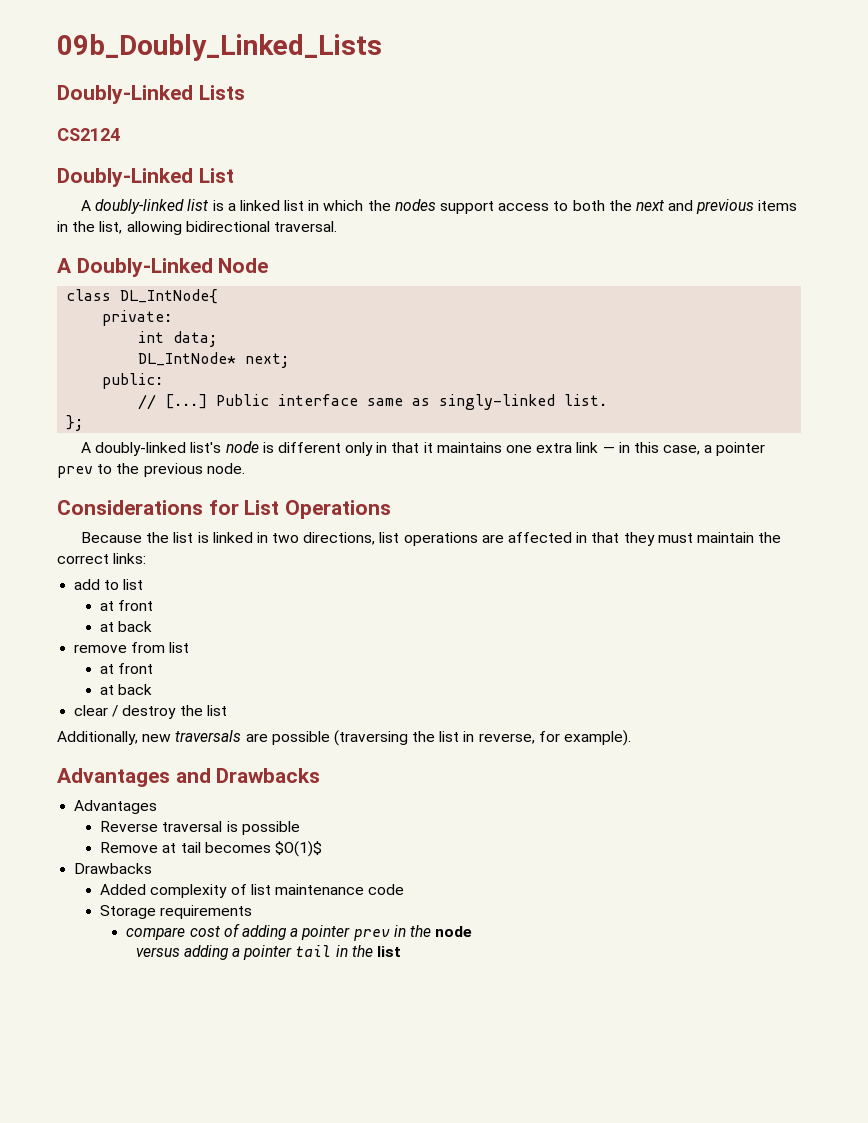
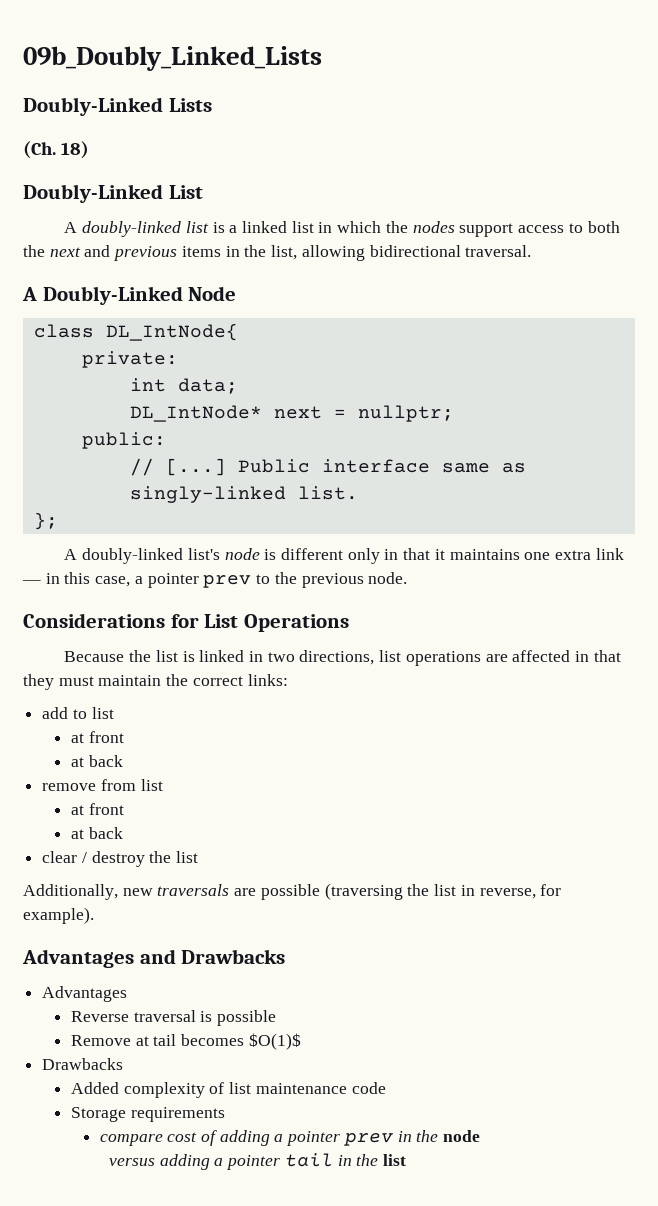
[57,128,120,141] CS2124 -> [23,141,89,159] (Ch. 18)
[245,353,290,368] next; -> [273,405,454,422] next = nullptr;

